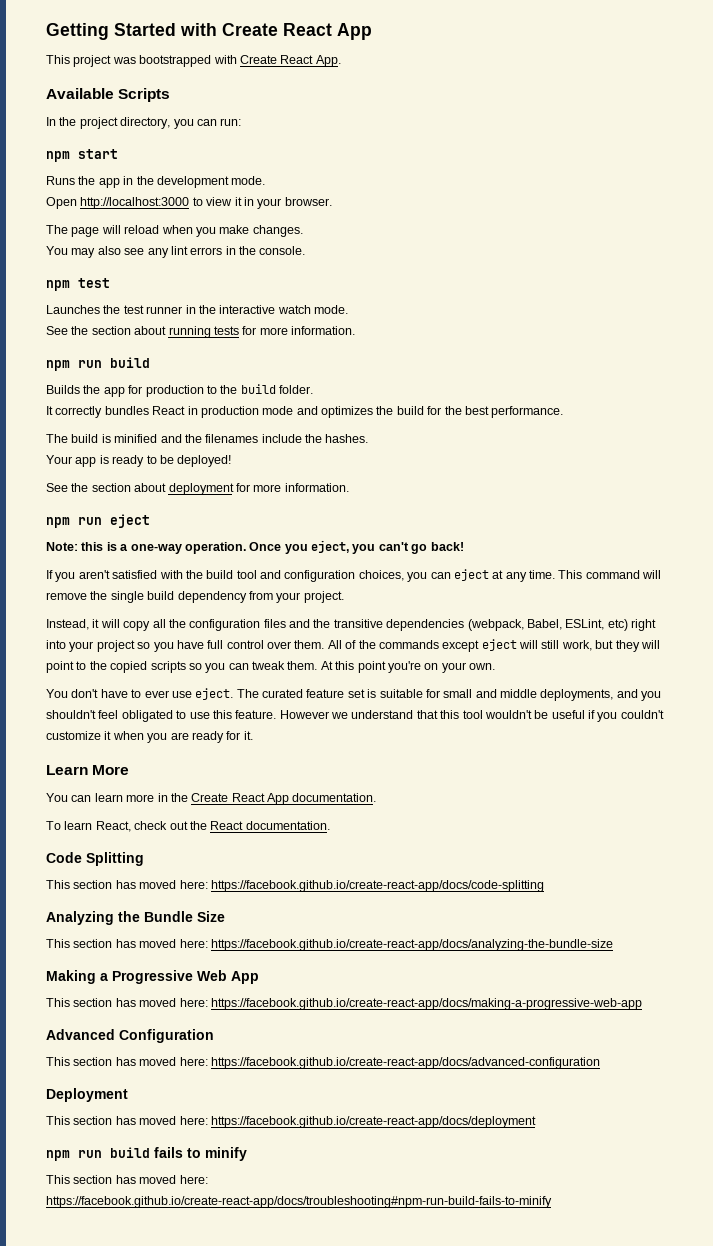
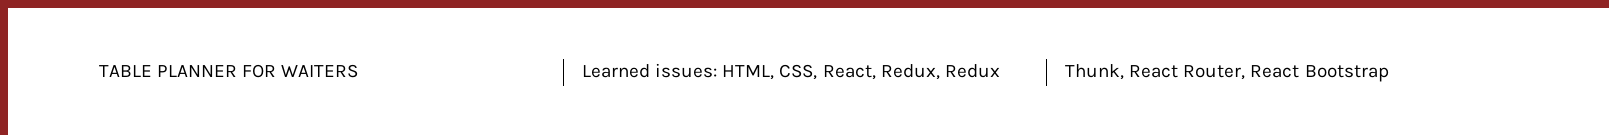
[46,23,372,40] [46,55,341,67] [46,88,171,102] [46,117,242,129] [46,149,118,162] [46,176,266,188] [46,197,332,209] [46,225,303,237] [46,246,306,258] [46,278,110,291] [46,305,348,314] [46,326,355,338] [46,357,150,371] [46,384,313,397] [46,406,564,418] [46,434,369,443] [46,455,232,467] [46,483,349,495] [46,514,150,528] [46,540,464,554] [46,569,662,582] [46,591,344,603] [46,619,656,631] [46,639,660,652] [46,661,495,673] [46,688,662,701] [46,710,664,722] [46,731,253,743] [46,765,130,775] [46,793,377,805] [46,821,330,832] [46,852,144,866] [46,880,544,892] [46,911,225,925] [46,939,613,951] [46,970,259,984] [46,998,642,1010] [46,1029,214,1043] [46,1057,600,1069] [46,1088,128,1102] [46,1116,536,1128] [46,1147,247,1161] [46,1175,208,1184] [46,1196,552,1208] Getting Started with Create React App // This project was bootstrapped with Create React App. // Available Scripts // In the project directory, you can run: // npm start // Runs the app in the development mode. // Open http://localhost:3000 to view it in your browser. // The page will reload when you make changes. // You may also see any lint errors in the console. // npm test // Launches the test runner in the interactive watch mode. // See the section about running tests for more information. // npm run build // Builds the app for production to the build folder. // It correctly bundles React in production mode and optimizes the build for the best performance. // The build is minified and the filenames include the hashes. // Your app is ready to be deployed! // See the section about deployment for more information. // npm run eject // Note: this is a one-way operation. Once you eject, you can't go back! // If you aren't satisfied with the build tool and configuration choices, you can eject at any time. This command will remove the single build dependency from your project. // Instead, it will copy all the configuration files and the transitive dependencies (webpack, Babel, ESLint, etc) right into your project so you have full control over them. All of the commands except eject will still work, but they will point to the copied scripts so you can tweak them. At this point you're on your own. // You don't have to ever use eject. The curated feature set is suitable for small and middle deployments, and you shouldn't feel obligated to use this feature. However we understand that this tool wouldn't be useful if you couldn't customize it when you are ready for it. // Learn More // You can learn more in the Create React App documentation. // To learn React, check out the React documentation. // Code Splitting // This section has moved here: https://facebook.github.io/create-react-app/docs/code-splitting // Analyzing the Bundle Size // This section has moved here: https://facebook.github.io/create-react-app/docs/analyzing-the-bundle-size // Making a Progressive Web App // This section has moved here: https://facebook.github.io/create-react-app/docs/making-a-progressive-web-app // Advanced Configuration // This section has moved here: https://facebook.github.io/create-react-app/docs/advanced-configuration // Deployment // This section has moved here: https://facebook.github.io/create-react-app/docs/deployment // npm run build fails to minify // This section has moved here: https://facebook.github.io/create-react-app/docs/troubleshooting#npm-run-build-fails-to-minify -> [99,64,359,78] [582,63,1389,82] TABLE PLANNER FOR WAITERS // Learned issues: HTML, CSS, React, Redux, Redux Thunk, React Router, React Bootstrap

